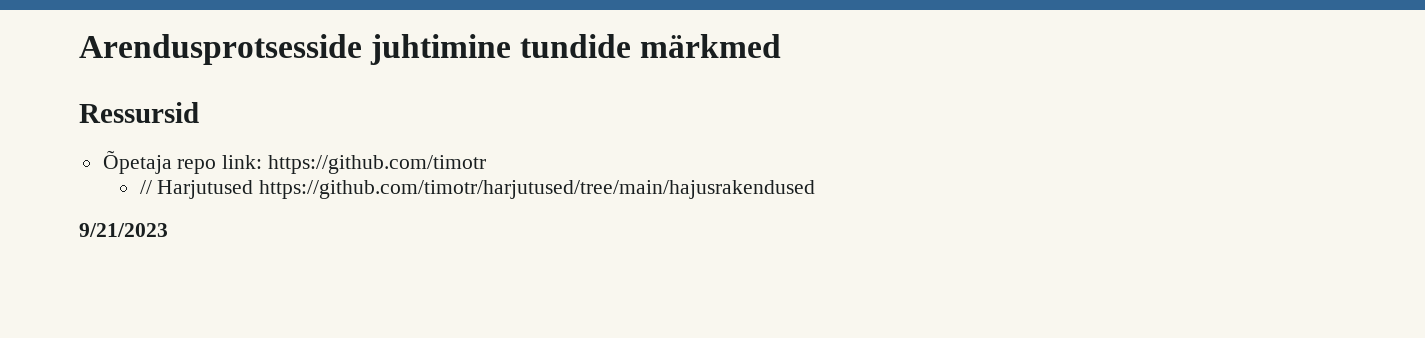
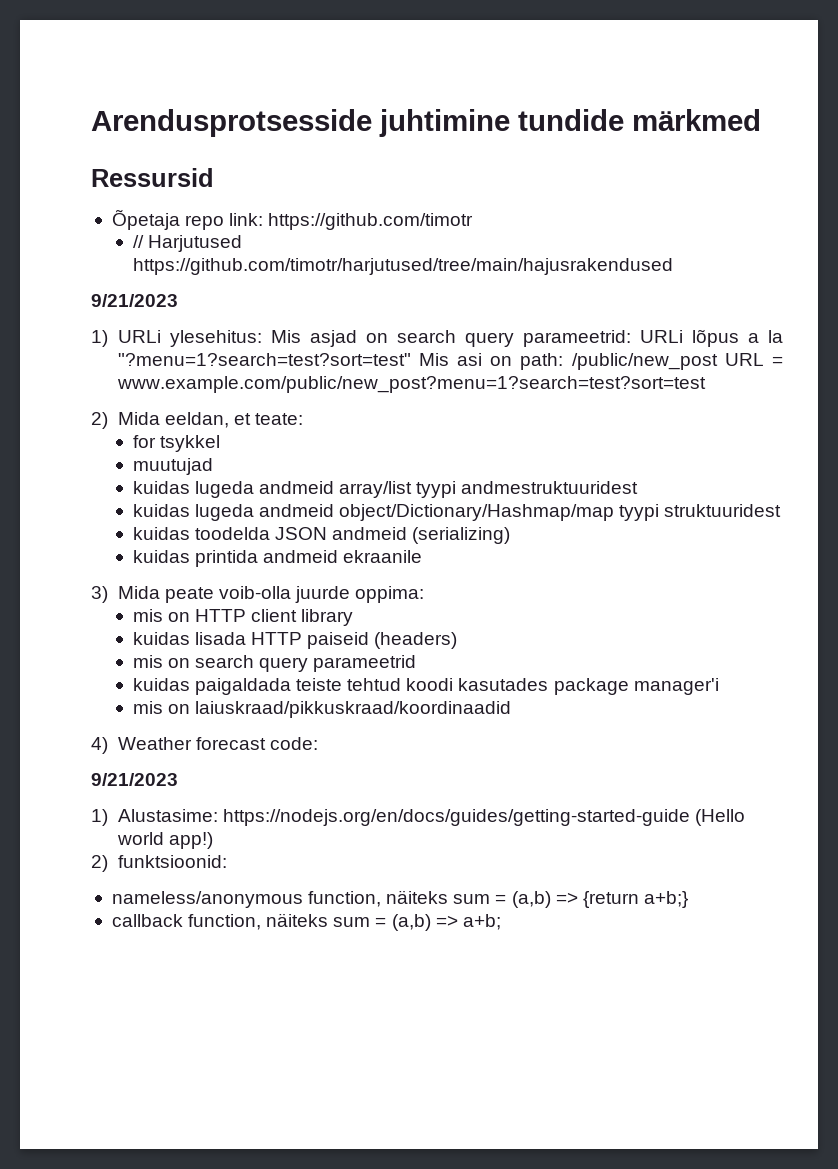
(168, 230) none -> [91,329,783,347] [117,353,783,370] [116,376,706,393] [91,412,303,429] [132,435,220,452] [132,458,213,475] [132,481,639,498] [132,504,782,521] [132,527,511,544] [132,550,423,567] [91,586,425,603] [132,609,354,626] [132,632,458,649] [132,655,417,672] [132,678,719,695] [132,701,512,718] [91,737,318,754] [91,773,178,786] [91,809,745,826] [116,832,213,849] [91,855,227,872] [111,890,688,908] [111,913,501,931] // 1) URLi ylesehitus: Mis asjad on search query parameetrid: URLi lõpus a la "?menu=1?search=test?sort=test" Mis asi on path: /public/new_post URL = www.example.com/public/new_post?menu=1?search=test?sort=test // 2) Mida eeldan, et teate: // for tsykkel // muutujad // kuidas lugeda andmeid array/list tyypi andmestruktuuridest // kuidas lugeda andmeid object/Dictionary/Hashmap/map tyypi struktuuridest // kuidas toodelda JSON andmeid (serializing) // kuidas printida andmeid ekraanile // 3) Mida peate voib-olla juurde oppima: // mis on HTTP client library // kuidas lisada HTTP paiseid (headers) // mis on search query parameetrid // kuidas paigaldada teiste tehtud koodi kasutades package manager'i // mis on laiuskraad/pikkuskraad/koordinaadid // 4) Weather forecast code: // 9/21/2023 // 1) Alustasime: https://nodejs.org/en/docs/guides/getting-started-guide (Hello world app!) // 2) funktsioonid: // nameless/anonymous function, näiteks sum = (a,b) => {return a+b;} // callback function, näiteks sum = (a,b) => a+b;

